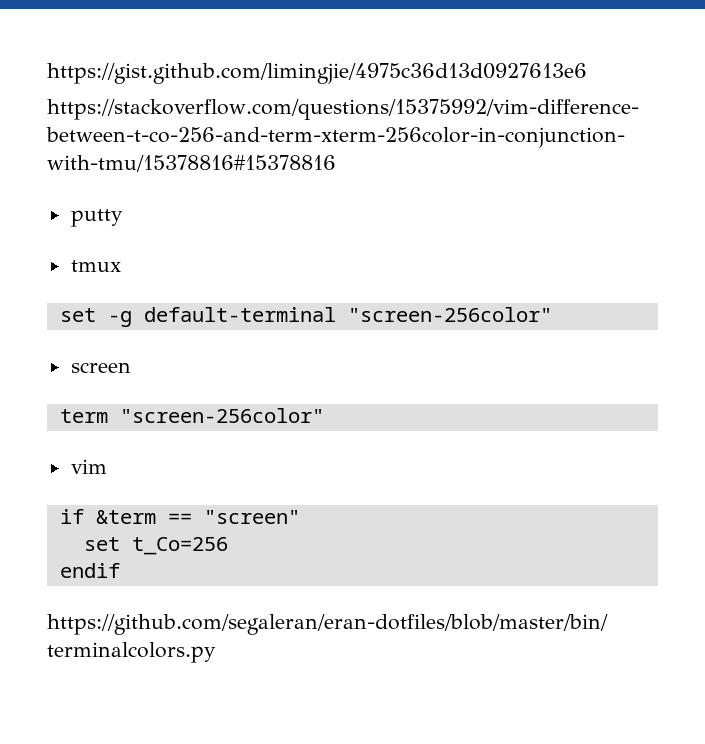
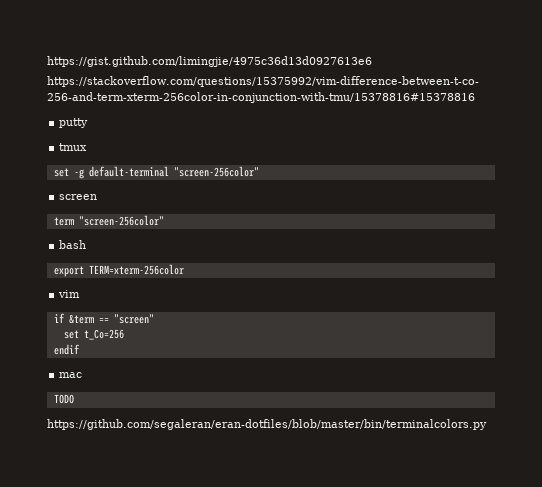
(324, 415) none -> [59,240,87,249] [53,264,184,277] // bash // export TERM=xterm-256color
(120, 570) none -> [59,372,83,378] [53,394,74,404] // mac // TODO

